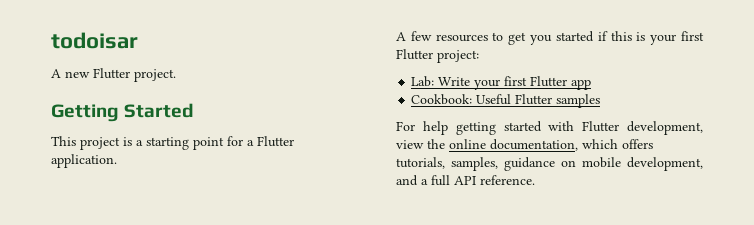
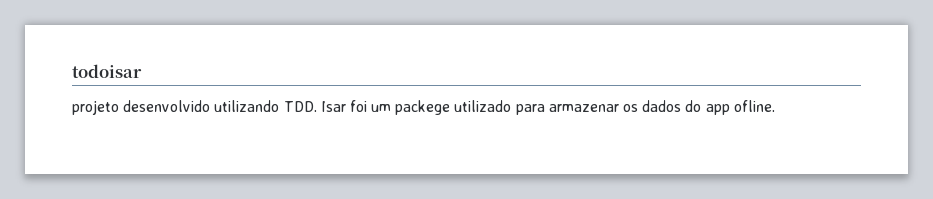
[51,68,176,82] [51,103,195,122] [51,136,294,150] [51,154,117,168] [396,31,704,45] [396,49,479,63] [411,76,592,90] [411,94,601,108] [396,121,703,135] [396,139,653,151] [396,157,703,171] [396,175,535,186] A new Flutter project. // Getting Started // This project is a starting point for a Flutter application. // A few resources to get you started if this is your first Flutter project: // Lab: Write your first Flutter app // Cookbook: Useful Flutter samples // For help getting started with Flutter development, view the online documentation, which offers tutorials, samples, guidance on mobile development, and a full API reference. -> [72,100,775,115] projeto desenvolvido utilizando TDD. Isar foi um packege utilizado para armazenar os dados do app ofline.

